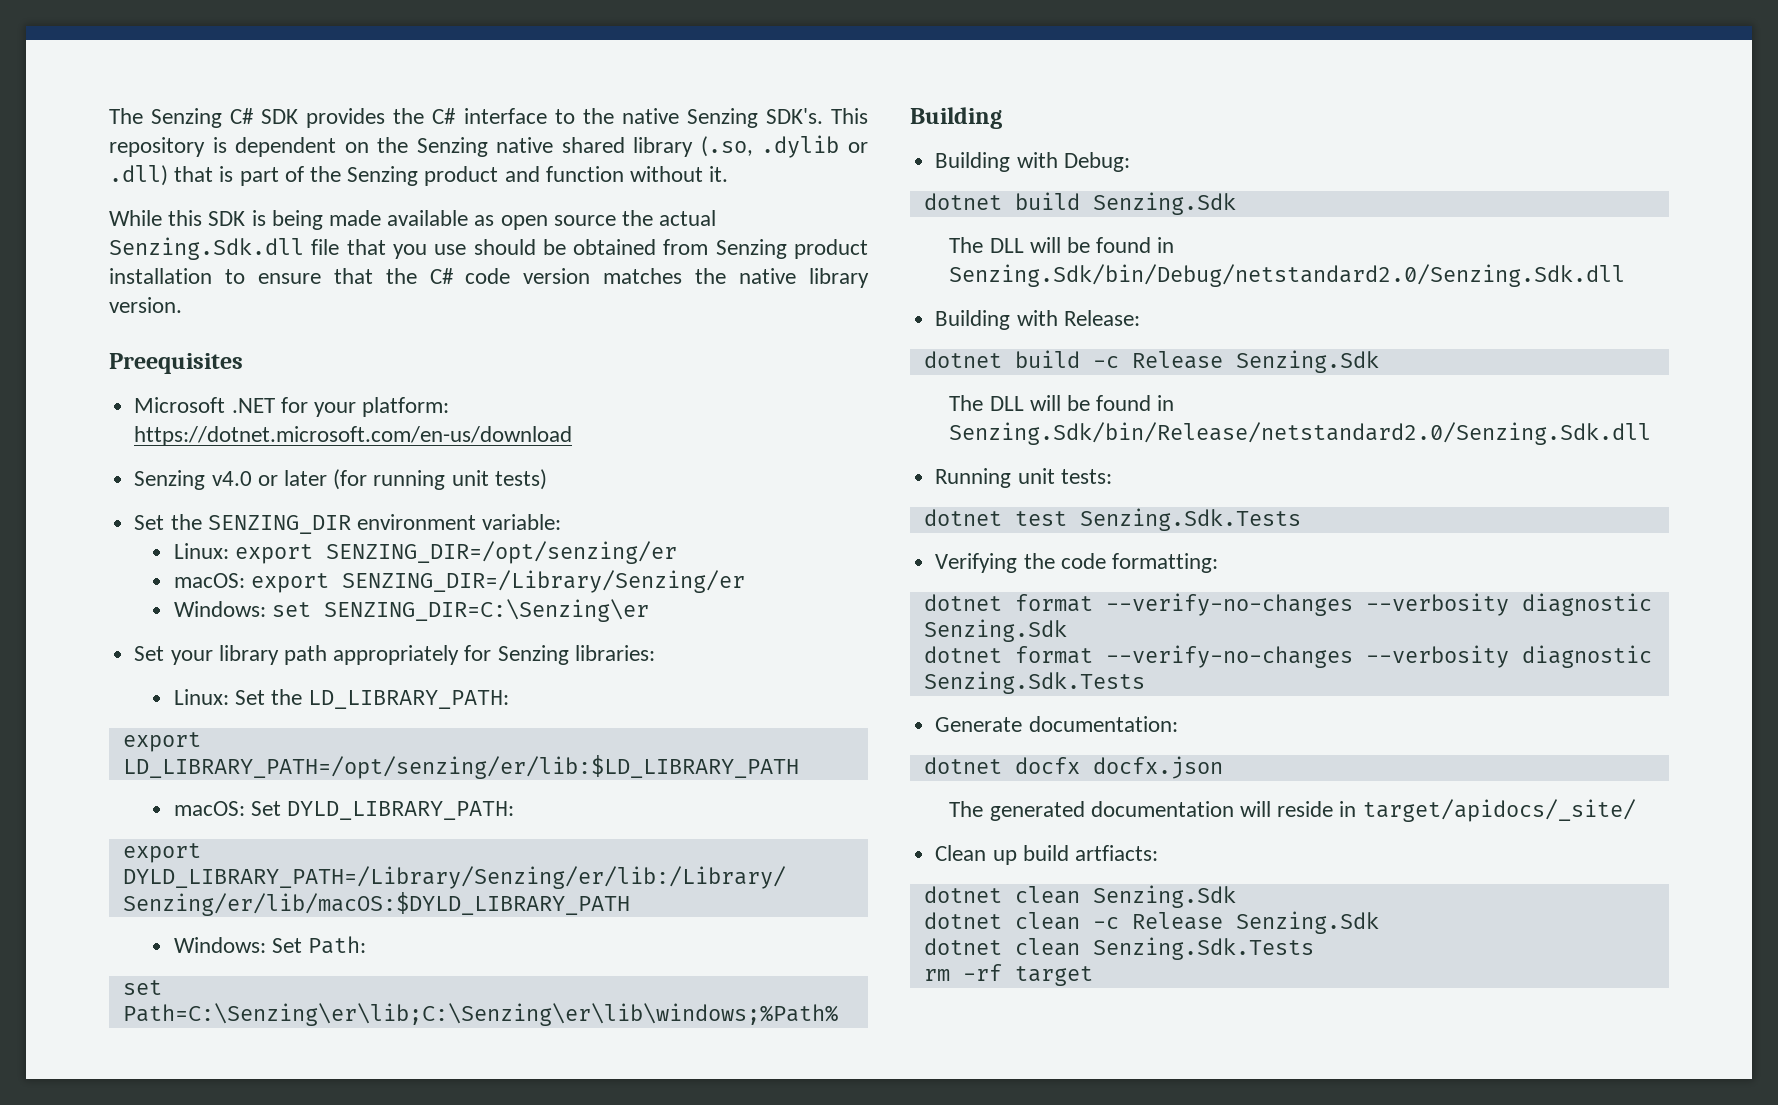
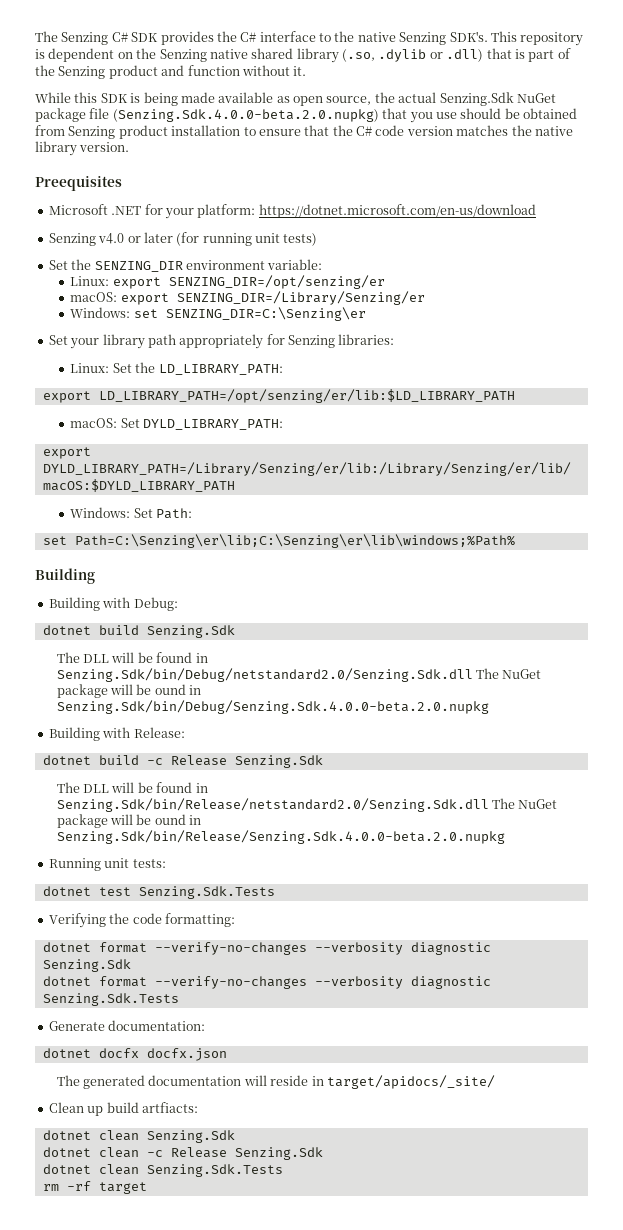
[553,215,616,226] source -> [326,96,372,105] source,
[109,237,340,260] Senzing.Sdk.dll file -> [439,92,556,106] [35,108,379,122] Senzing.Sdk NuGet package file (Senzing.Sdk.4.0.0-beta.2.0.nupkg)
(1626, 275) none -> [476,668,542,679] [56,684,202,698] [56,700,489,714] The NuGet package will be ound in Senzing.Sdk/bin/Debug/Senzing.Sdk.4.0.0-beta.2.0.nupkg
(1652, 433) none -> [492,798,558,809] [56,814,202,828] [56,830,505,844] The NuGet package will be ound in Senzing.Sdk/bin/Release/Senzing.Sdk.4.0.0-beta.2.0.nupkg

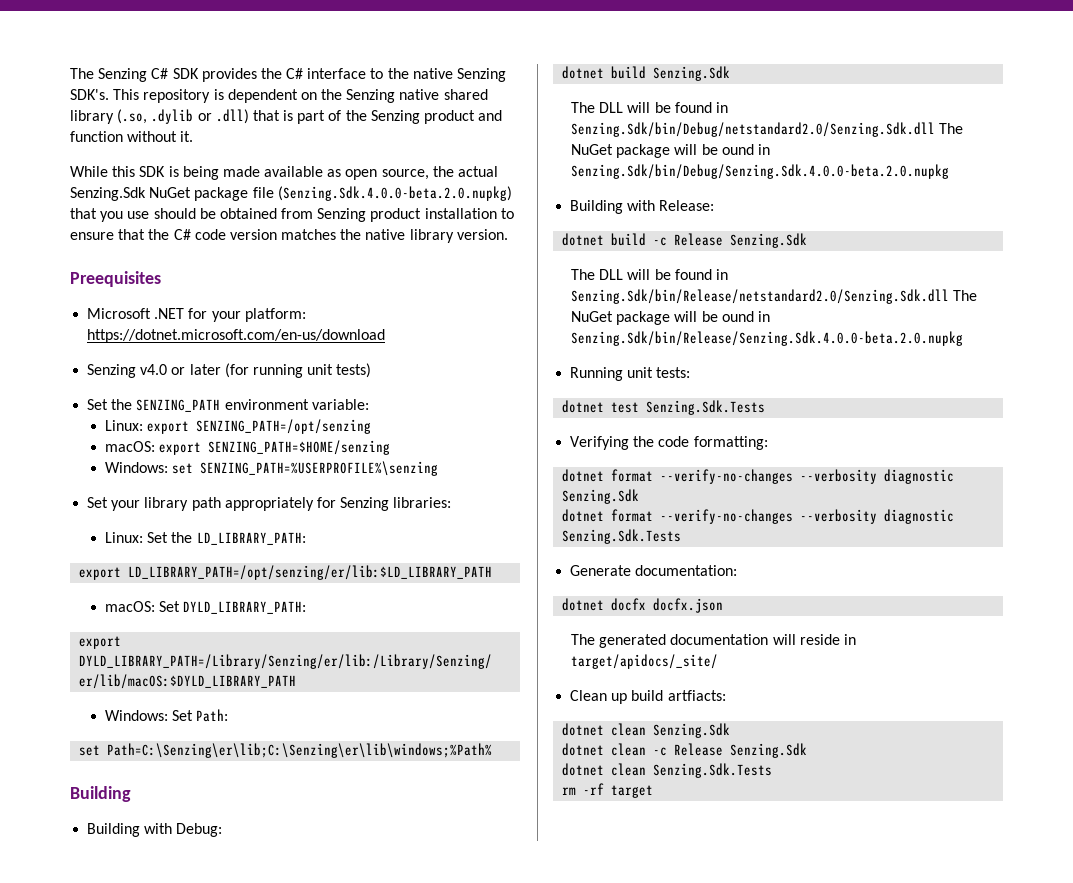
[94,261,183,272] SENZING_DIR -> [136,399,221,412] SENZING_PATH
[168,275,385,289] SENZING_DIR=/opt/senzing/er -> [196,419,372,434] SENZING_PATH=/opt/senzing
[176,291,425,305] SENZING_DIR=/Library/Senzing/er -> [208,440,391,455] SENZING_PATH=$HOME/senzing
[165,307,366,321] SENZING_DIR=C:\Senzing\er -> [200,461,439,476] SENZING_PATH=%USERPROFILE%\senzing

